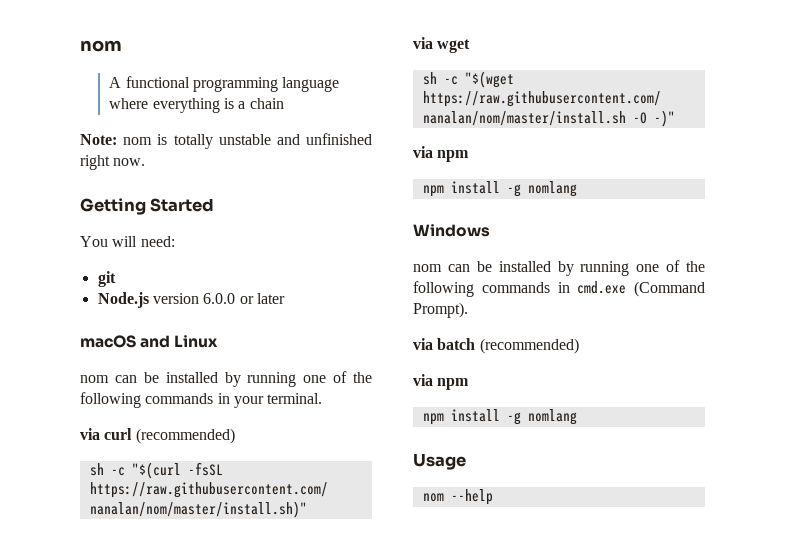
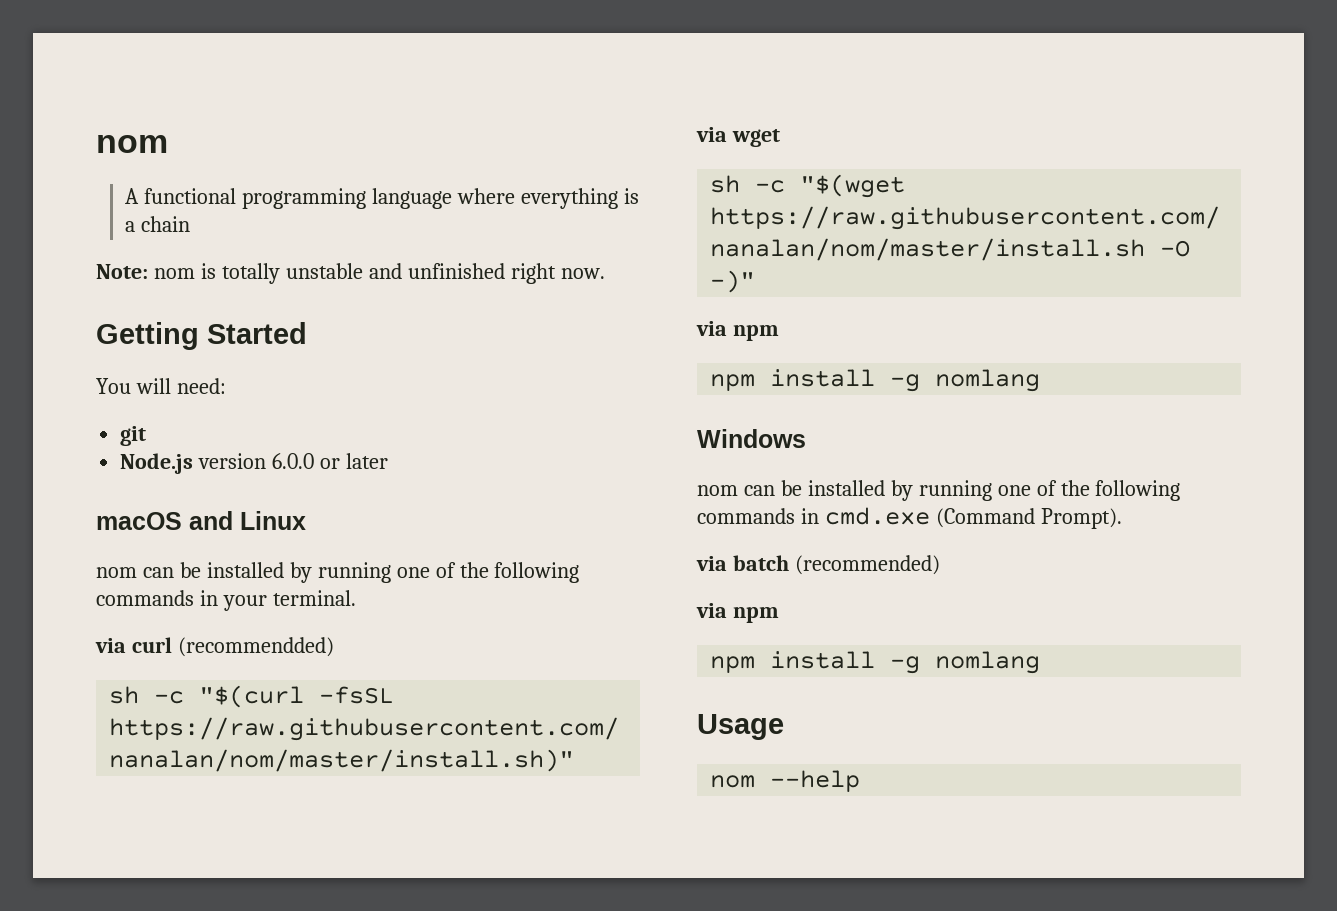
[135,428,235,444] (recommended) -> [177,637,334,657] (recommendded)

